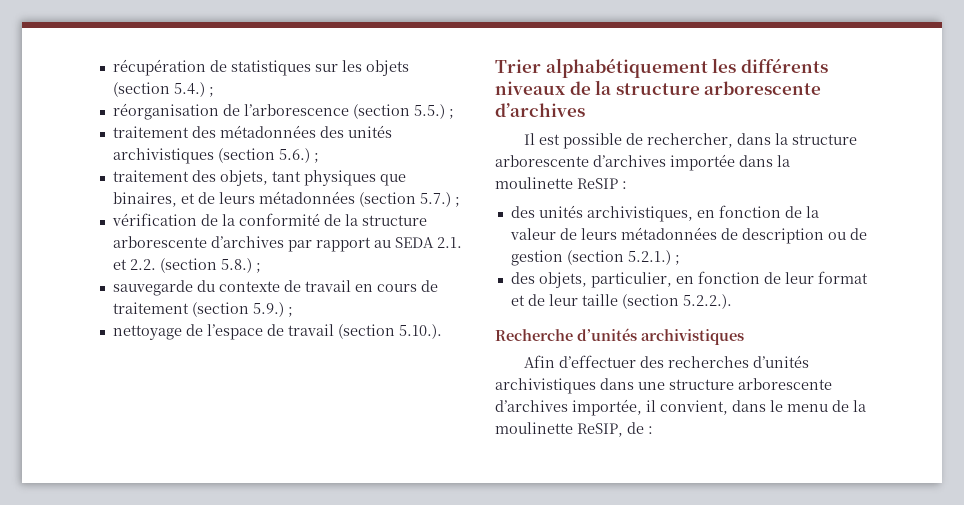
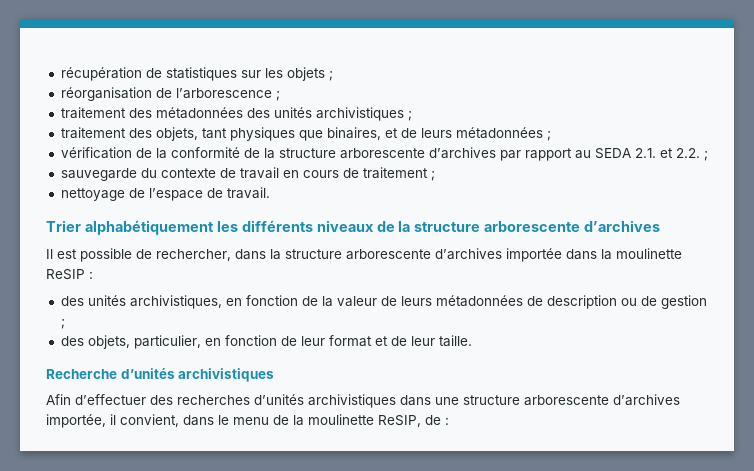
[112,82,205,97] (section 5.4.) -> (325, 74) none
[352,104,445,119] (section 5.5.) -> (272, 93) none
[217,148,310,163] (section 5.6.) -> (404, 114) none
[358,192,451,207] (section 5.7.) -> (543, 133) none
[159,258,252,273] (section 5.8.) -> (700, 153) none
[191,302,284,317] (section 5.9.) -> (428, 173) none
[287,324,442,339] travail (section 5.10.). -> [226,187,270,199] travail.
[566,250,671,265] (section 5.2.1.) -> (707, 302) none
[581,294,732,309] taille (section 5.2.2.). -> [438,335,472,347] taille.

